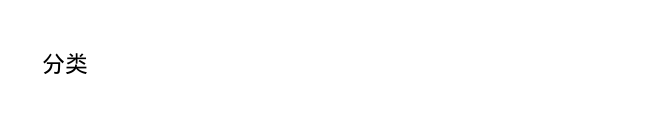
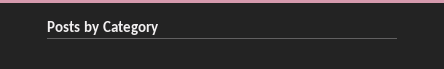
[42,53,88,75] 分类 -> [47,21,160,35] Posts by Category

